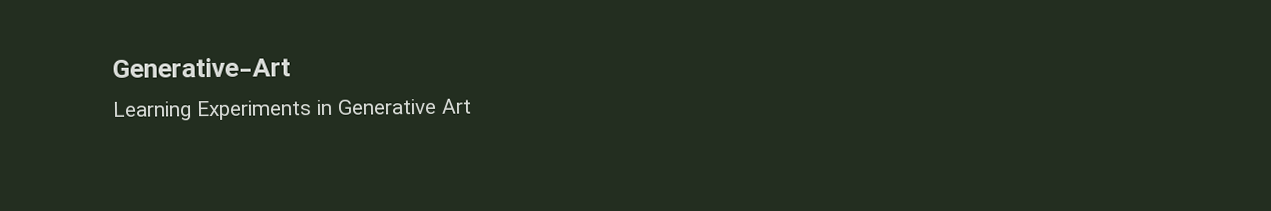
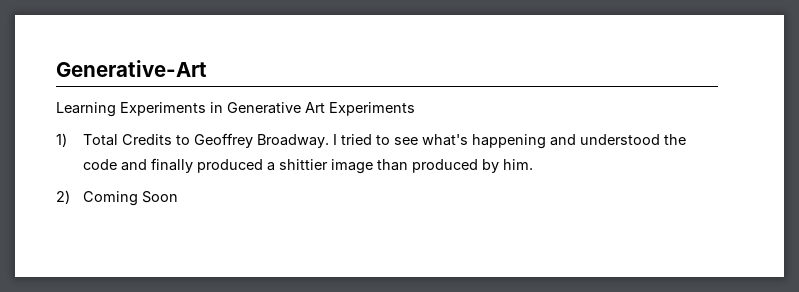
(472, 106) none -> [329,102,415,116] [56,133,686,149] [82,158,533,174] [56,190,178,206] Experiments // 1) Total Credits to Geoffrey Broadway. I tried to see what's happening and understood the code and finally produced a shittier image than produced by him. // 2) Coming Soon

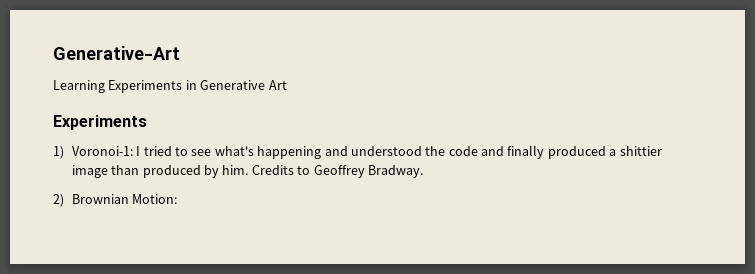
(325, 107) none -> (287, 85) //
[82,133,329,148] Total Credits to Geoffrey Broadway. -> [71,146,133,156] Voronoi-1:
(533, 164) none -> [251,165,423,178] Credits to Geoffrey Bradway.
[82,191,178,206] Coming Soon -> [71,194,178,204] Brownian Motion:

